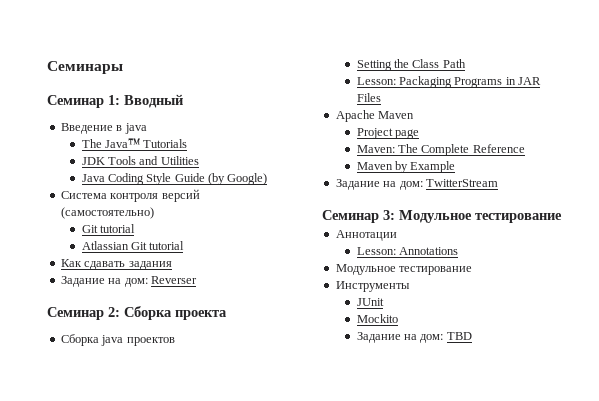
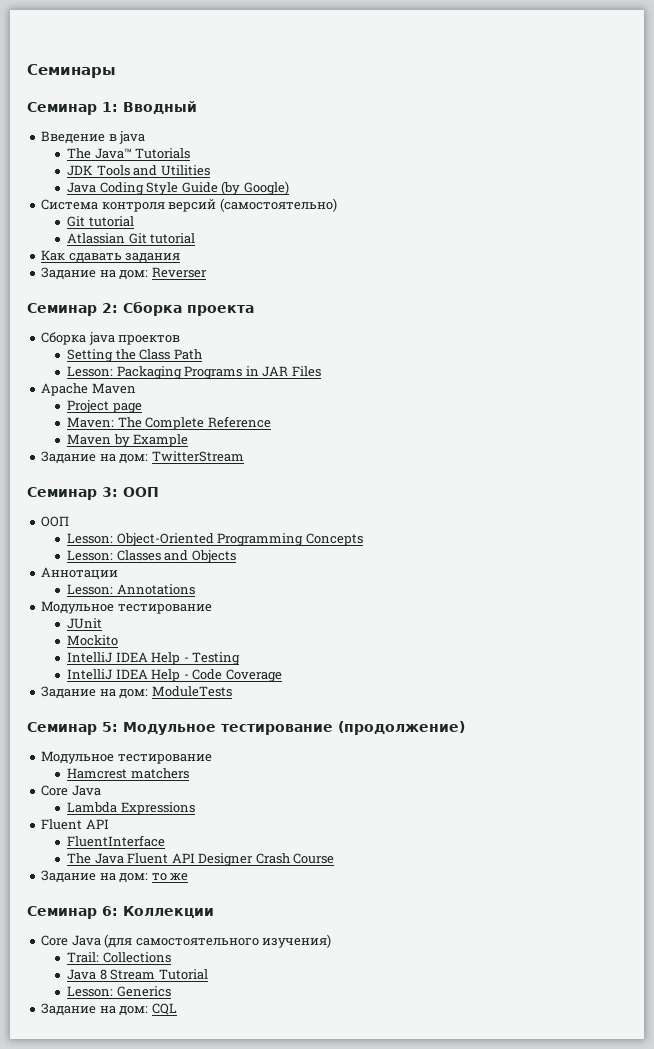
[399,210,562,223] Модульное тестирование -> [123,487,159,497] [41,516,70,527] [67,533,363,546] [67,550,236,563] ООП // ООП // Lesson: Object-Oriented Programming Concepts // Lesson: Classes and Objects
[335,281,410,292] // Инструменты -> (212, 609) none
[356,332,472,343] Задание на дом: TBD -> [67,652,241,665] [67,669,282,682] [41,686,232,699] [27,721,465,735] [41,751,212,764] [67,768,189,779] [41,785,101,796] [67,802,195,815] [41,819,109,830] [67,835,166,847] [67,853,335,866] [41,870,189,883] [27,906,214,919] [41,934,332,948] [67,952,171,963] [67,969,208,980] [67,986,171,997] [41,1003,177,1016] IntelliJ IDEA Help - Testing // IntelliJ IDEA Help - Code Coverage // Задание на дом: ModuleTests // Семинар 5: Модульное тестирование (продолжение) // Модульное тестирование // Hamcrest matchers // Core Java // Lambda Expressions // Fluent API // FluentInterface // The Java Fluent API Designer Crash Course // Задание на дом: то же // Семинар 6: Коллекции // Core Java (для самостоятельного изучения) // Trail: Collections // Java 8 Stream Tutorial // Lesson: Generics // Задание на дом: CQL

